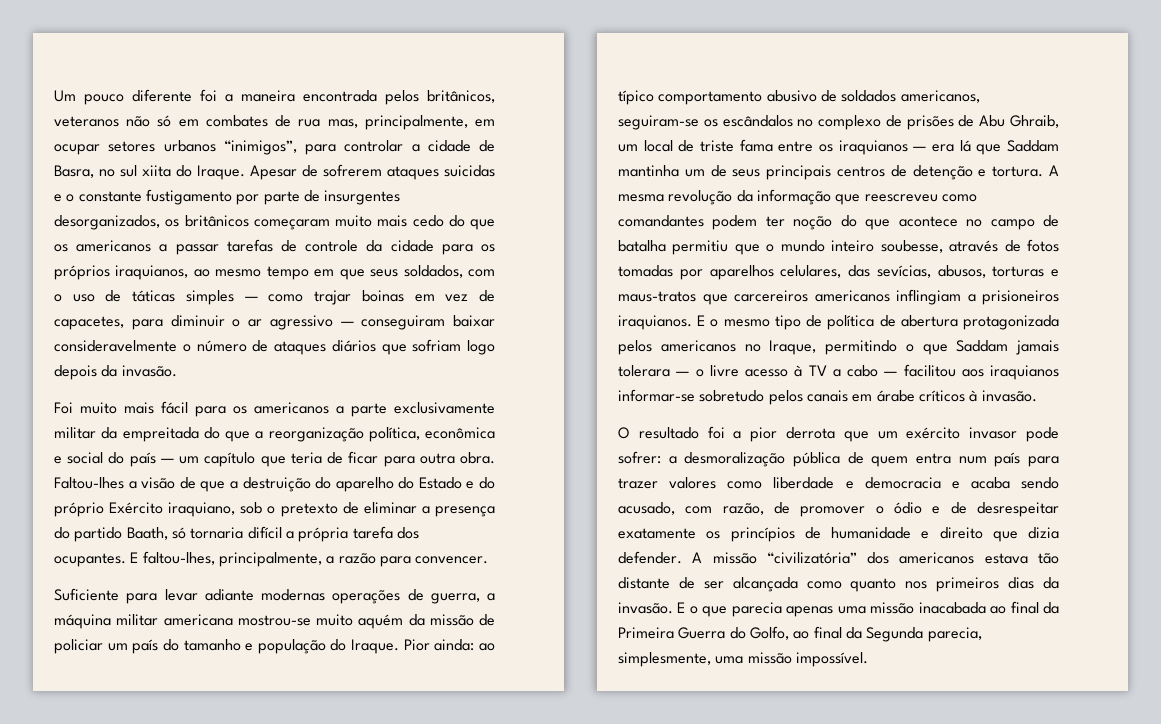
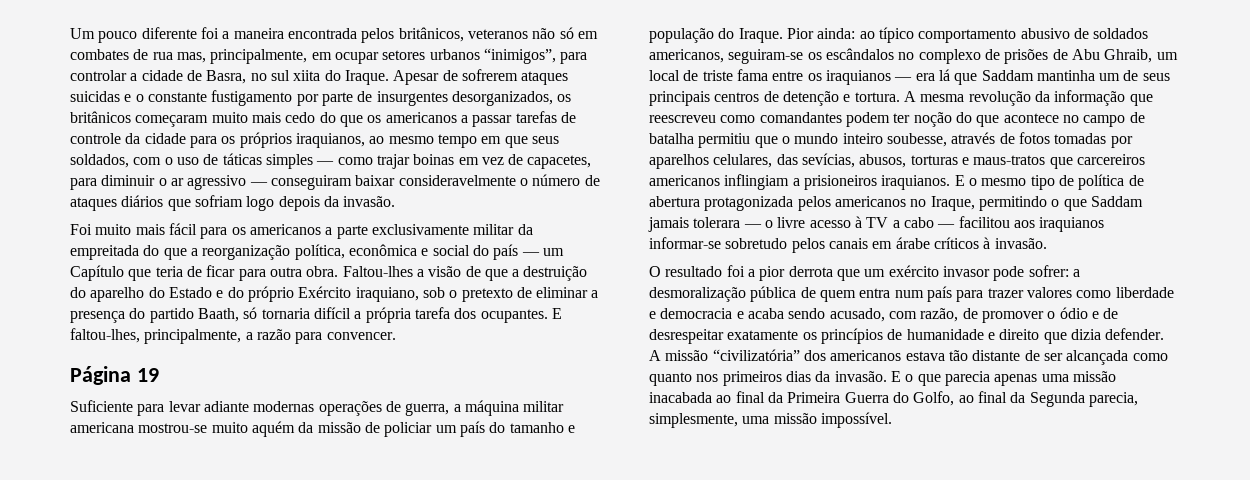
[204,452,256,467] capítulo -> [70,265,124,281] Capítulo
(489, 560) none -> [70,366,159,385] // Página 19

